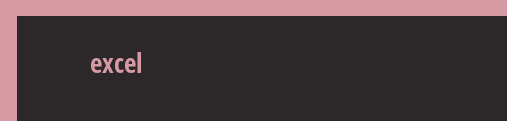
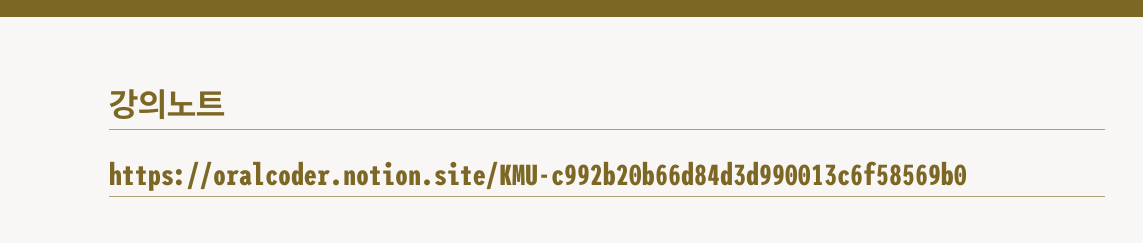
[90,52,142,73] excel -> [109,89,225,120] [109,161,967,191] 강의노트 // https://oralcoder.notion.site/KMU-c992b20b66d84d3d990013c6f58569b0

